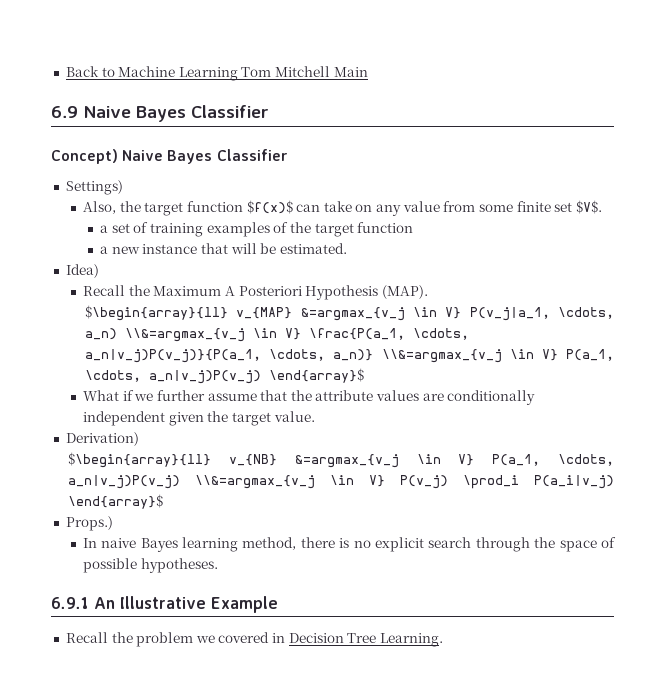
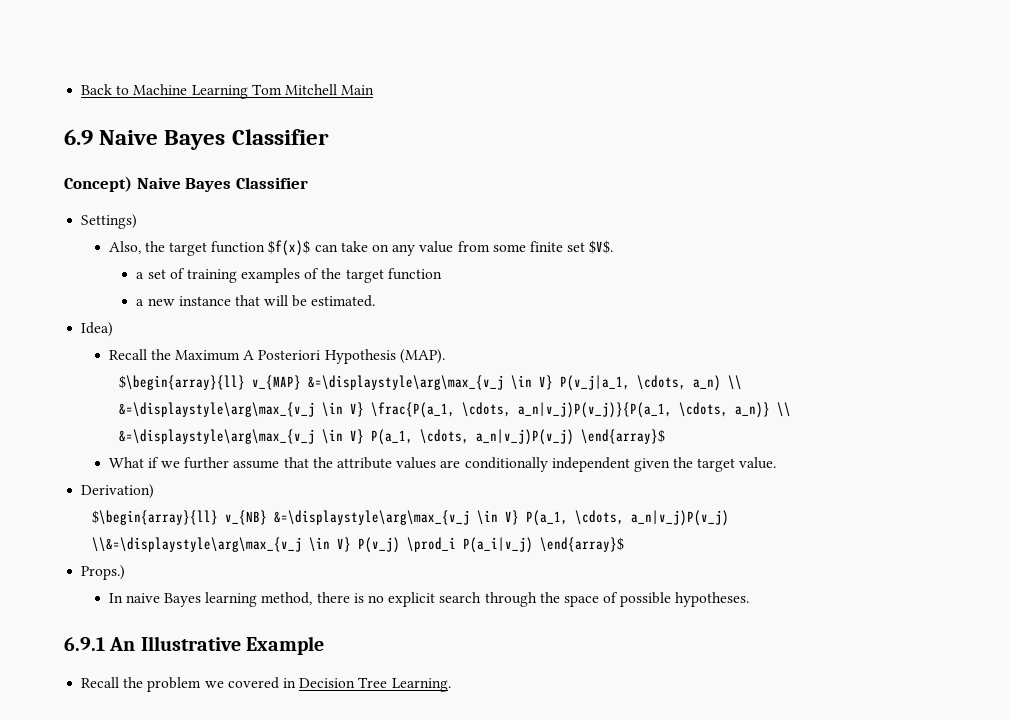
[300,307,405,321] &=argmax_{v_j -> [308,375,505,390] &=\displaystyle\arg\max_{v_j
[125,328,246,342] \\&=argmax_{v_j -> [728,375,743,390] [119,402,316,417] \\ &=\displaystyle\arg\max_{v_j
[381,349,502,363] \\&=argmax_{v_j -> [777,402,792,417] [119,429,316,444] \\ &=\displaystyle\arg\max_{v_j
[294,454,614,468] [68,475,316,489] &=argmax_{v_j \in V} P(a_1, \cdots, a_n|v_j)P(v_j) \\&=argmax_{v_j -> [273,510,729,526] [91,537,302,552] &=\displaystyle\arg\max_{v_j \in V} P(a_1, \cdots, a_n|v_j)P(v_j) \\&=\displaystyle\arg\max_{v_j

